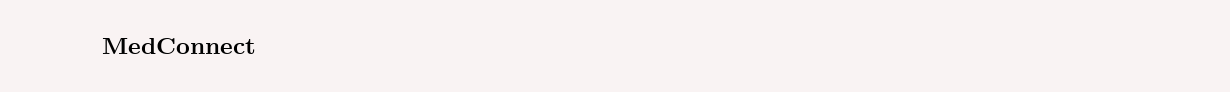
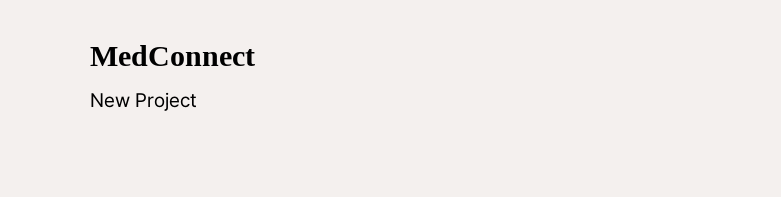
(256, 46) none -> [90,92,198,111] // New Project

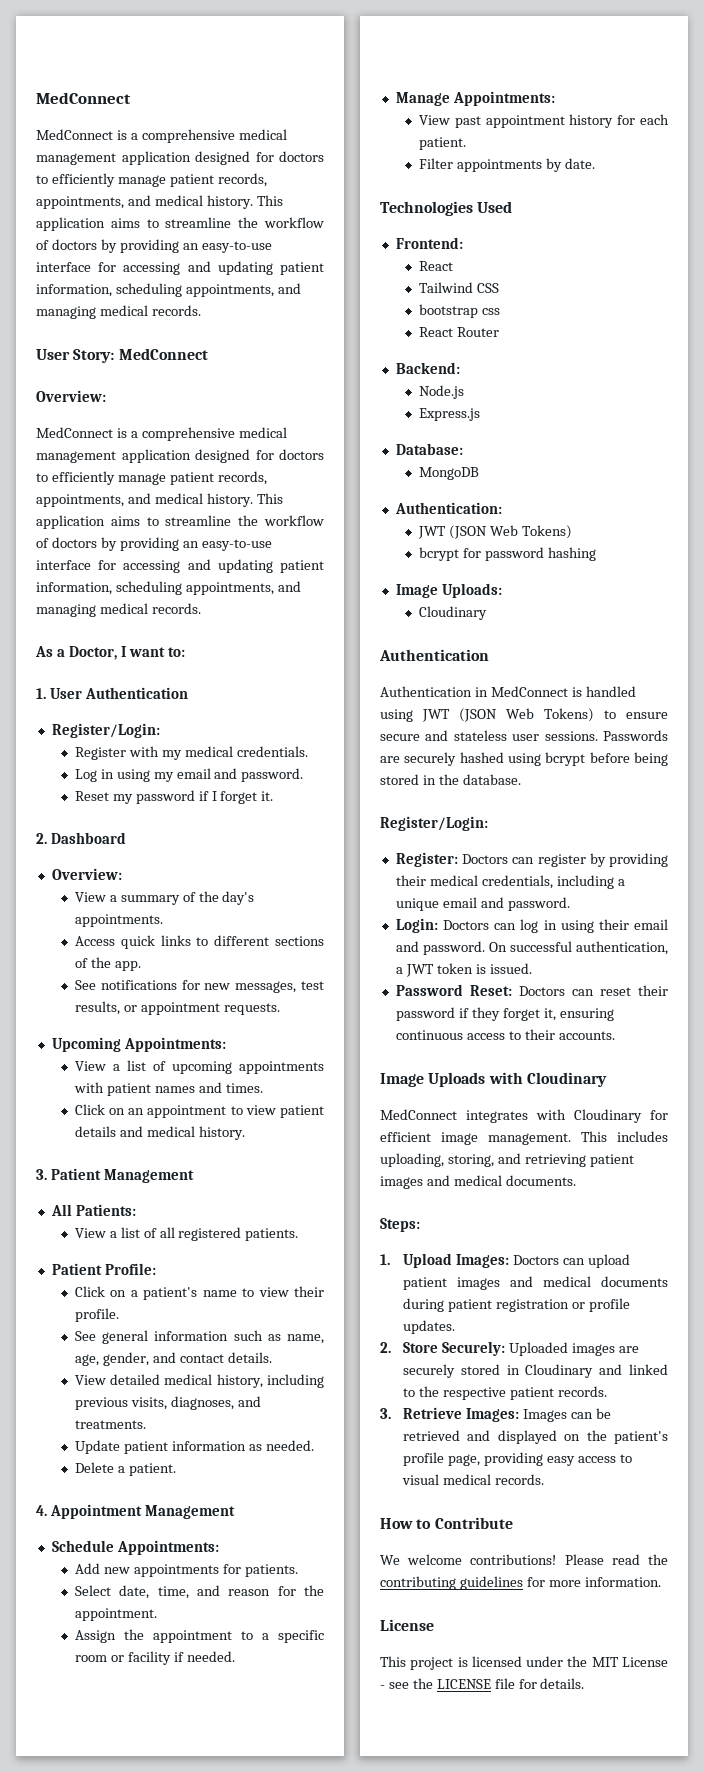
[90,45,255,66] [90,92,198,111] MedConnect // New Project -> [36,92,131,104] [36,129,287,143] [36,151,324,165] [36,173,267,187] [36,195,283,209] [36,217,324,231] [36,239,272,253] [36,261,324,275] [36,283,301,297] [36,305,201,319] [36,348,208,363] [36,390,106,402] [36,427,287,441] [36,449,324,463] [36,471,267,485] [36,493,283,507] [36,515,324,529] [36,537,272,551] [36,559,324,573] [36,581,301,595] [36,603,201,617] [35,646,186,660] [36,687,188,699] [51,723,160,738] [74,746,308,760] [74,768,304,782] [74,790,274,804] [36,832,126,844] [51,868,122,880] [74,891,255,905] [74,914,163,927] [74,935,324,949] [74,957,141,971] [74,980,324,993] [74,1001,280,1015] [51,1037,226,1052] [74,1060,324,1074] [73,1082,263,1096] [74,1104,324,1118] [74,1126,245,1140] [36,1168,194,1183] [50,1204,136,1216] [74,1227,299,1241] [51,1263,156,1275] [74,1286,324,1300] [74,1308,119,1322] [74,1330,324,1344] [74,1352,272,1366] [74,1374,324,1388] [74,1396,261,1410] [74,1420,146,1429] [74,1440,314,1454] [74,1462,176,1476] [36,1504,235,1519] [51,1540,219,1555] [74,1563,298,1577] [74,1585,324,1599] [74,1608,157,1621] [74,1629,325,1643] [74,1651,235,1665] [395,91,555,106] [418,114,669,128] [418,137,466,150] [418,158,595,172] [380,201,513,216] [395,237,463,249] [418,261,453,271] [418,282,499,293] [418,304,500,318] [418,327,499,337] [395,362,460,374] [418,385,464,399] [418,408,480,421] [395,443,463,455] [418,467,479,480] [394,502,502,514] [417,525,572,539] [418,547,596,561] [395,583,502,598] [418,606,487,620] [379,649,489,661] [380,686,636,697] [380,708,668,722] [380,730,668,741] [380,752,668,766] [380,774,521,785] [380,816,488,831] [395,852,668,867] [395,875,625,889] [395,897,570,911] [395,918,668,933] [395,941,668,955] [395,963,532,977] [395,984,668,996] [395,1007,614,1021] [395,1029,615,1040] [380,1072,607,1087] [380,1109,668,1123] [380,1131,668,1145] [380,1153,634,1167] [380,1175,576,1189] [380,1218,420,1232] [380,1253,630,1268] [402,1276,668,1290] [402,1298,630,1312] [402,1320,455,1334] [380,1341,639,1356] [402,1364,668,1378] [402,1386,607,1400] [380,1407,611,1422] [402,1430,668,1444] [402,1452,632,1466] [401,1474,544,1485] [380,1517,513,1529] [380,1554,668,1565] [380,1576,661,1590] [380,1619,434,1631] [380,1656,668,1670] [380,1678,585,1689] MedConnect // MedConnect is a comprehensive medical management application designed for doctors to efficiently manage patient records, appointments, and medical history. This application aims to streamline the workflow of doctors by providing an easy-to-use interface for accessing and updating patient information, scheduling appointments, and managing medical records. // User Story: MedConnect // Overview: // MedConnect is a comprehensive medical management application designed for doctors to efficiently manage patient records, appointments, and medical history. This application aims to streamline the workflow of doctors by providing an easy-to-use interface for accessing and updating patient information, scheduling appointments, and managing medical records. // As a Doctor, I want to: // 1. User Authentication // Register/Login: // Register with my medical credentials. // Log in using my email and password. // Reset my password if I forget it. // 2. Dashboard // Overview: // View a summary of the day's appointments. // Access quick links to different sections of the app. // See notifications for new messages, test results, or appointment requests. // Upcoming Appointments: // View a list of upcoming appointments with patient names and times. // Click on an appointment to view patient details and medical history. // 3. Patient Management // All Patients: // View a list of all registered patients. // Patient Profile: // Click on a patient's name to view their profile. // See general information such as name, age, gender, and contact details. // View detailed medical history, including previous visits, diagnoses, and treatments. // Update patient information as needed. // Delete a patient. // 4. Appointment Management // Schedule Appointments: // Add new appointments for patients. // Select date, time, and reason for the appointment. // Assign the appointment to a specific room or facility if needed. // Manage Appointments: // View past appointment history for each patient. // Filter appointments by date. // Technologies Used // Frontend: // React // Tailwind CSS // bootstrap css // React Router // Backend: // Node.js // Express.js // Database: // MongoDB // Authentication: // JWT (JSON Web Tokens) // bcrypt for password hashing // Image Uploads: // Cloudinary // Authentication // Authentication in MedConnect is handled using JWT (JSON Web Tokens) to ensure secure and stateless user sessions. Passwords are securely hashed using bcrypt before being stored in the database. // Register/Login: // Register: Doctors can register by providing their medical credentials, including a unique email and password. // Login: Doctors can log in using their email and password. On successful authentication, a JWT token is issued. // Password Reset: Doctors can reset their password if they forget it, ensuring continuous access to their accounts. // Image Uploads with Cloudinary // MedConnect integrates with Cloudinary for efficient image management. This includes uploading, storing, and retrieving patient images and medical documents. // Steps: // 1. Upload Images: Doctors can upload patient images and medical documents during patient registration or profile updates. // 2. Store Securely: Uploaded images are securely stored in Cloudinary and linked to the respective patient records. // 3. Retrieve Images: Images can be retrieved and displayed on the patient's profile page, providing easy access to visual medical records. // How to Contribute // We welcome contributions! Please read the contributing guidelines for more information. // License // This project is licensed under the MIT License - see the LICENSE file for details.

